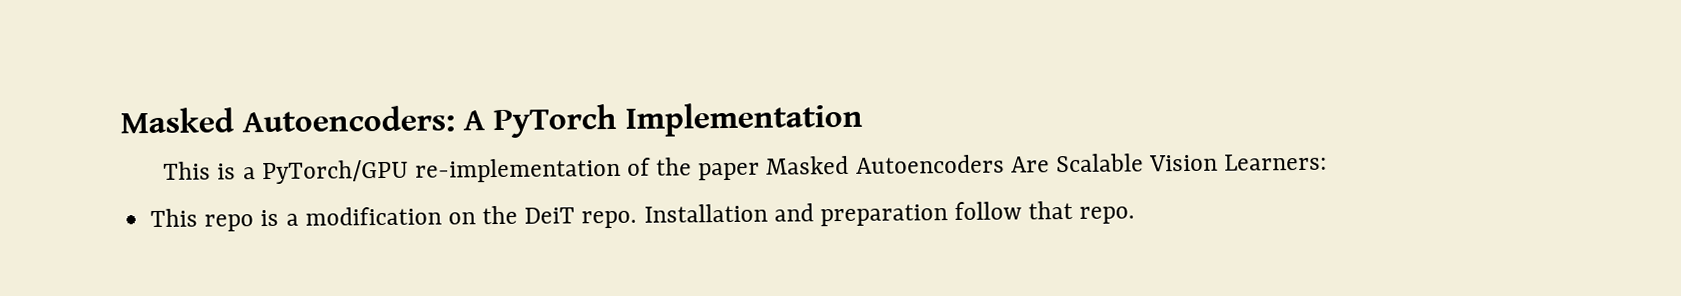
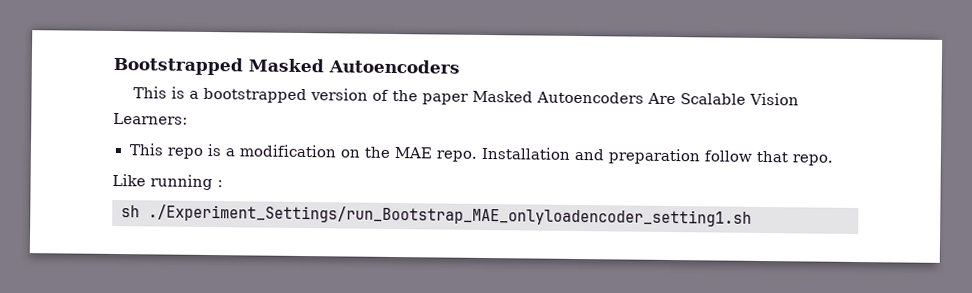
[120,101,863,139] Masked Autoencoders: A PyTorch Implementation -> [113,56,460,76] Bootstrapped Masked Autoencoders
[261,157,621,185] PyTorch/GPU re-implementation -> [203,87,369,104] bootstrapped version
[524,207,576,224] DeiT -> [393,147,432,159] MAE
(1136, 215) none -> [112,173,223,191] [121,204,752,227] // Like running : // sh ./Experiment_Settings/run_Bootstrap_MAE_onlyloadencoder_setting1.sh

